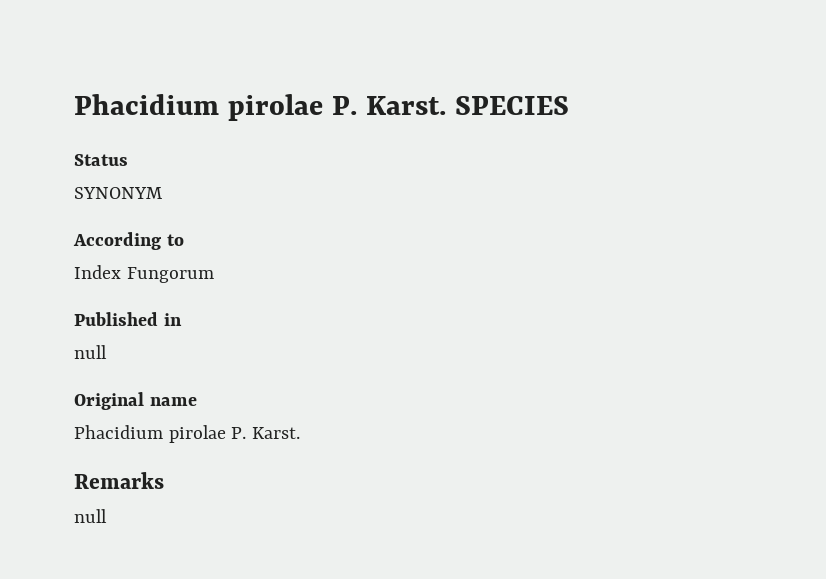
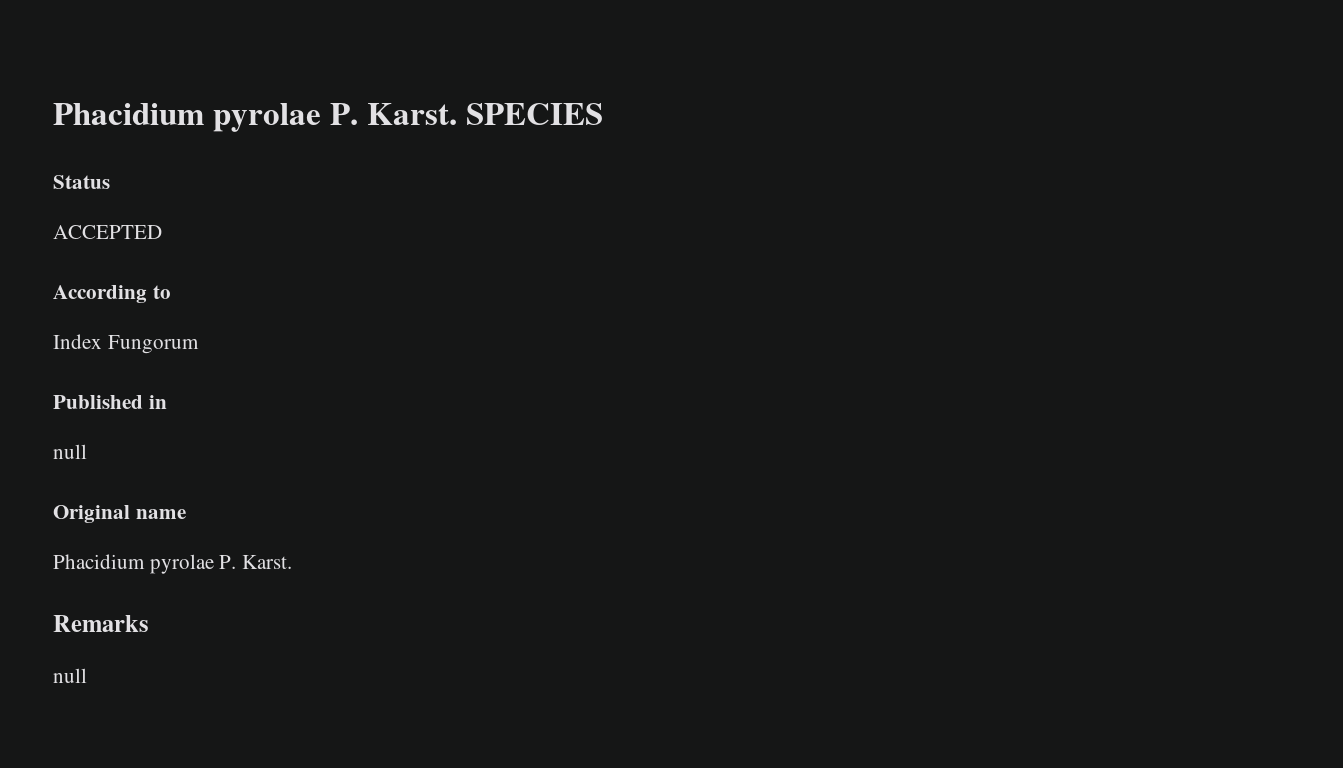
[74,94,323,121] Phacidium pirolae -> [53,103,321,132] Phacidium pyrolae
[74,187,162,199] SYNONYM -> [53,225,162,239] ACCEPTED
[168,425,226,443] pirolae -> [149,554,214,574] pyrolae

